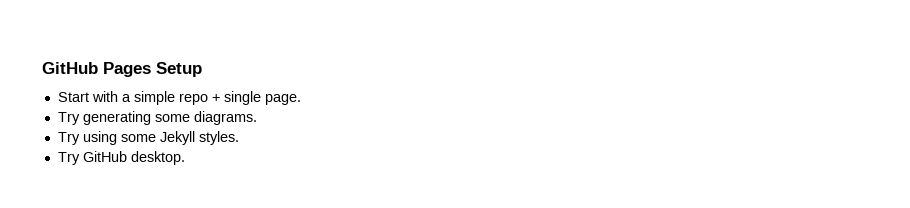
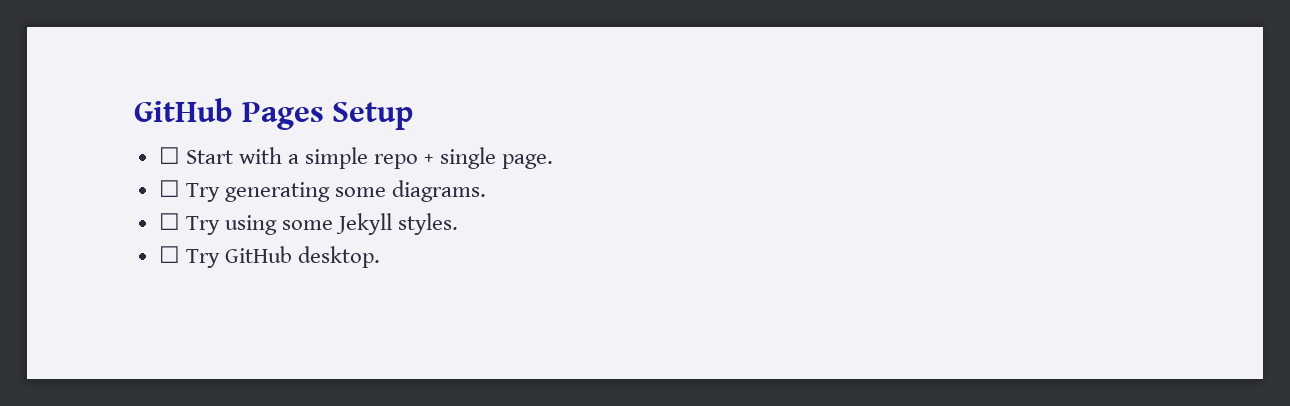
(202, 69) none -> [158,147,180,164] ☐
(301, 99) none -> [158,180,180,197] ☐
(257, 118) none -> [158,213,180,230] ☐
(239, 138) none -> [158,246,180,263] ☐

